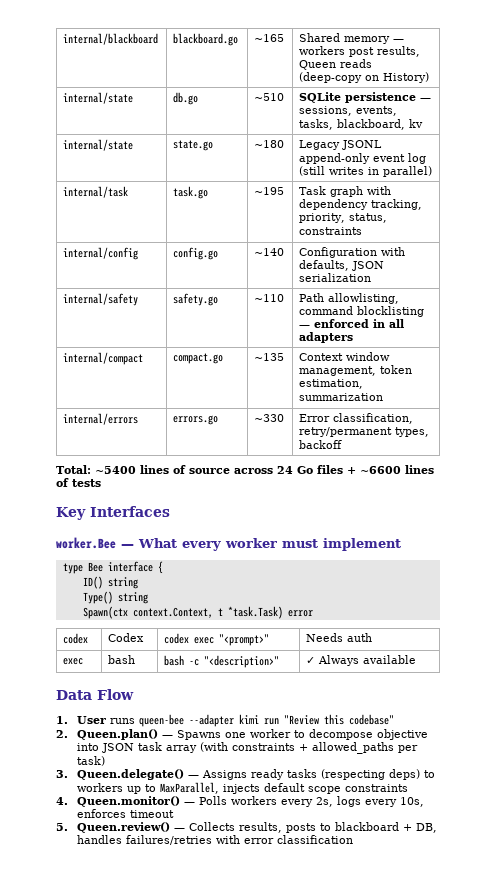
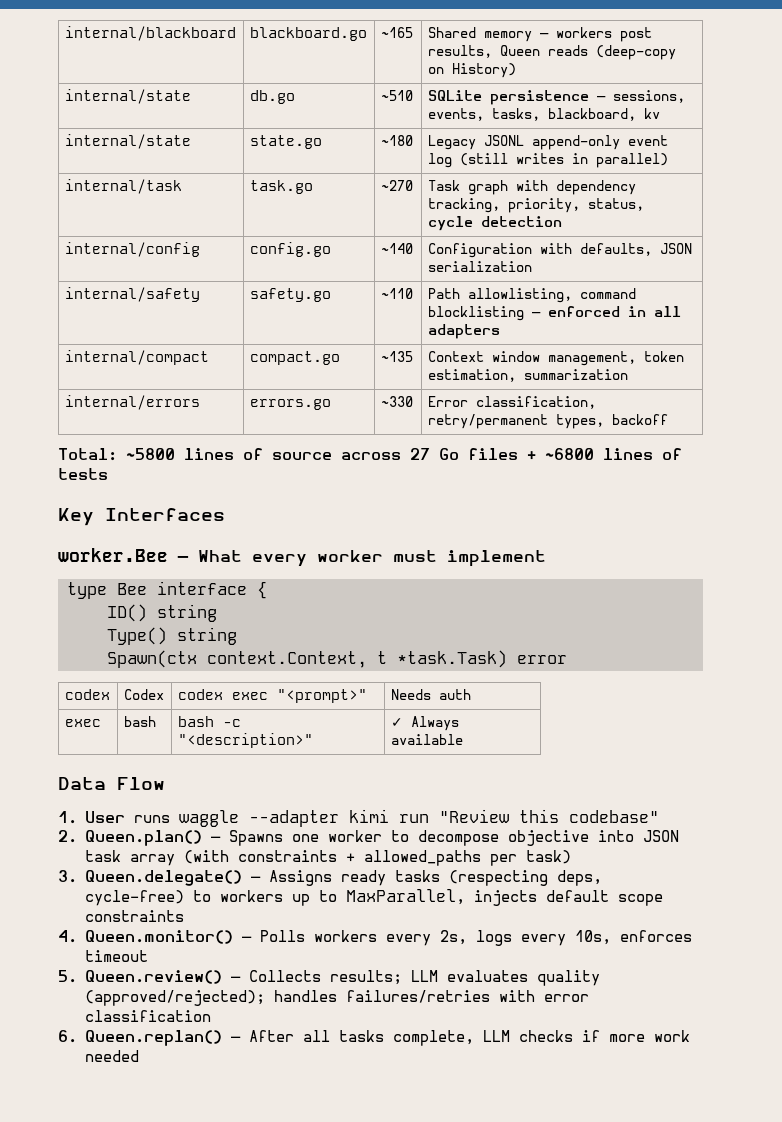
[254,187,285,195] ~195 -> [380,180,413,191] ~270
[299,227,363,235] constraints -> [427,216,562,231] cycle detection
[94,466,136,474] ~5400 -> [126,448,175,460] ~5800
[276,466,293,474] 24 -> [410,448,430,460] 27
[359,466,401,474] ~6600 -> [545,448,594,460] ~6800
[138,714,184,727] queen-bee -> [178,810,239,827] waggle
[388,769,420,780] deps) -> [556,870,602,886] [84,890,184,906] deps, cycle-free)
[238,822,437,833] results, posts to blackboard + DB, -> [329,970,600,986] [84,990,265,1006] results; LLM evaluates quality (approved/rejected);
(353, 839) none -> [58,1030,690,1046] [84,1050,139,1062] // 6. Queen.replan() — After all tasks complete, LLM checks if more work needed

